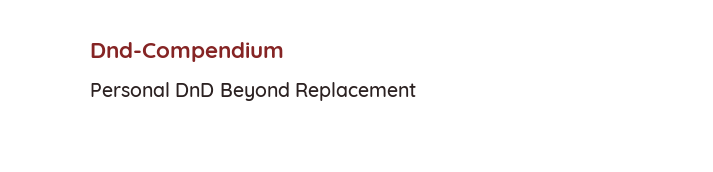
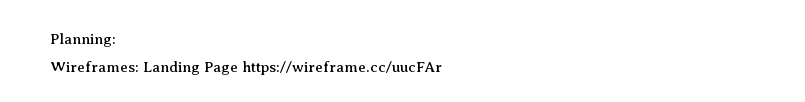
[90,42,284,62] [90,82,416,101] Dnd-Compendium // Personal DnD Beyond Replacement -> [50,33,116,47] [50,61,443,75] Planning: // Wireframes: Landing Page https://wireframe.cc/uucFAr

